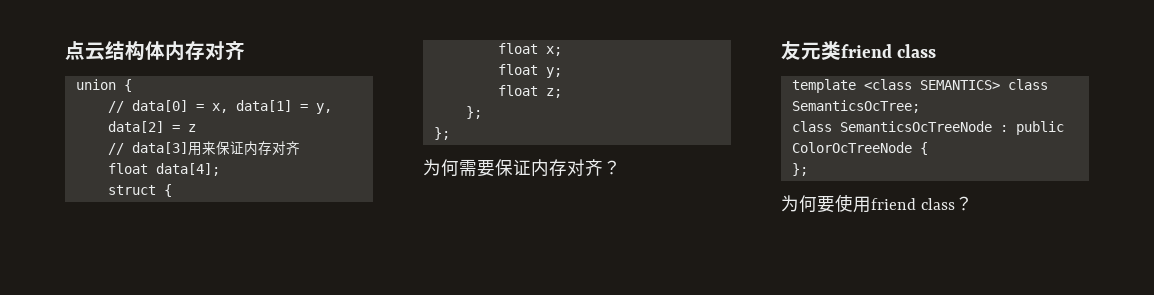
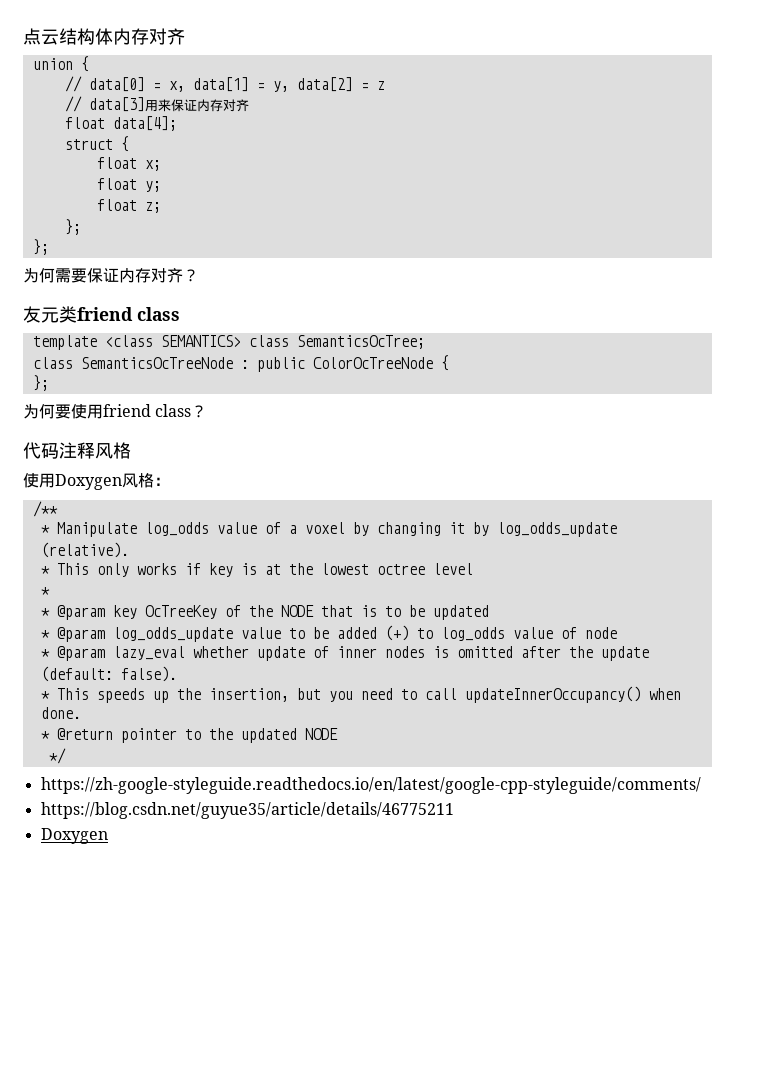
(973, 203) none -> [23,442,131,459] [23,473,170,490] [32,501,58,517] [40,522,617,537] [40,542,129,558] [40,563,473,577] [40,587,50,596] [40,605,489,620] [40,625,617,642] [40,646,649,661] [40,666,177,682] [40,686,681,703] [40,707,81,719] [40,728,338,743] [48,748,66,764] [40,777,701,794] [40,802,454,819] [40,828,108,844] // 代码注释风格 // 使用Doxygen风格： // /** // * Manipulate log_odds value of a voxel by changing it by log_odds_update (relative). // * This only works if key is at the lowest octree level // * // * @param key OcTreeKey of the NODE that is to be updated // * @param log_odds_update value to be added (+) to log_odds value of node // * @param lazy_eval whether update of inner nodes is omitted after the update (default: false). // * This speeds up the insertion, but you need to call updateInnerOccupancy() when done. // * @return pointer to the updated NODE // */ // https://zh-google-styleguide.readthedocs.io/en/latest/google-cpp-styleguide/comments/ // https://blog.csdn.net/guyue35/article/details/46775211 // Doxygen

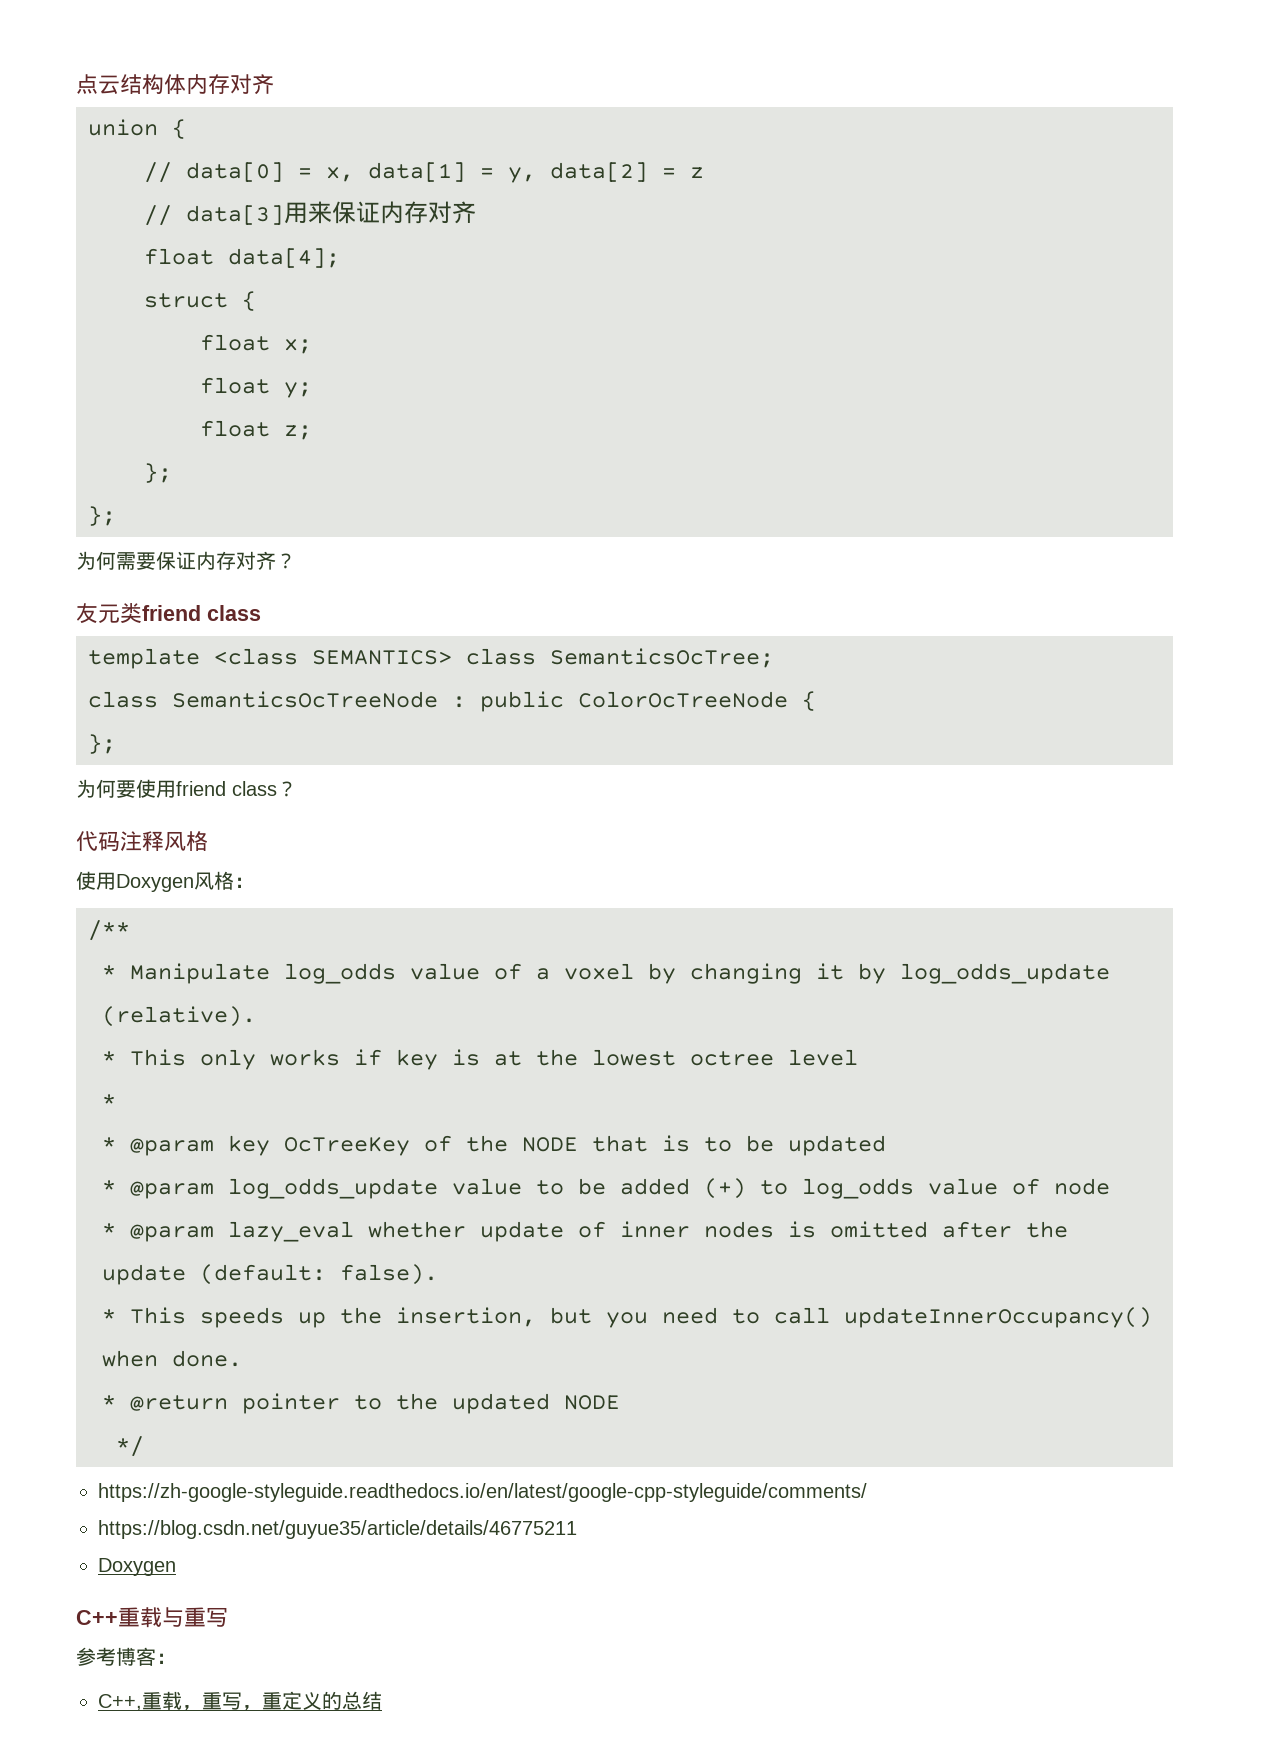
(108, 836) none -> [76,1607,228,1628] [76,1647,176,1666] [98,1691,382,1711] // C++重载与重写 // 参考博客： // C++,重载，重写，重定义的总结

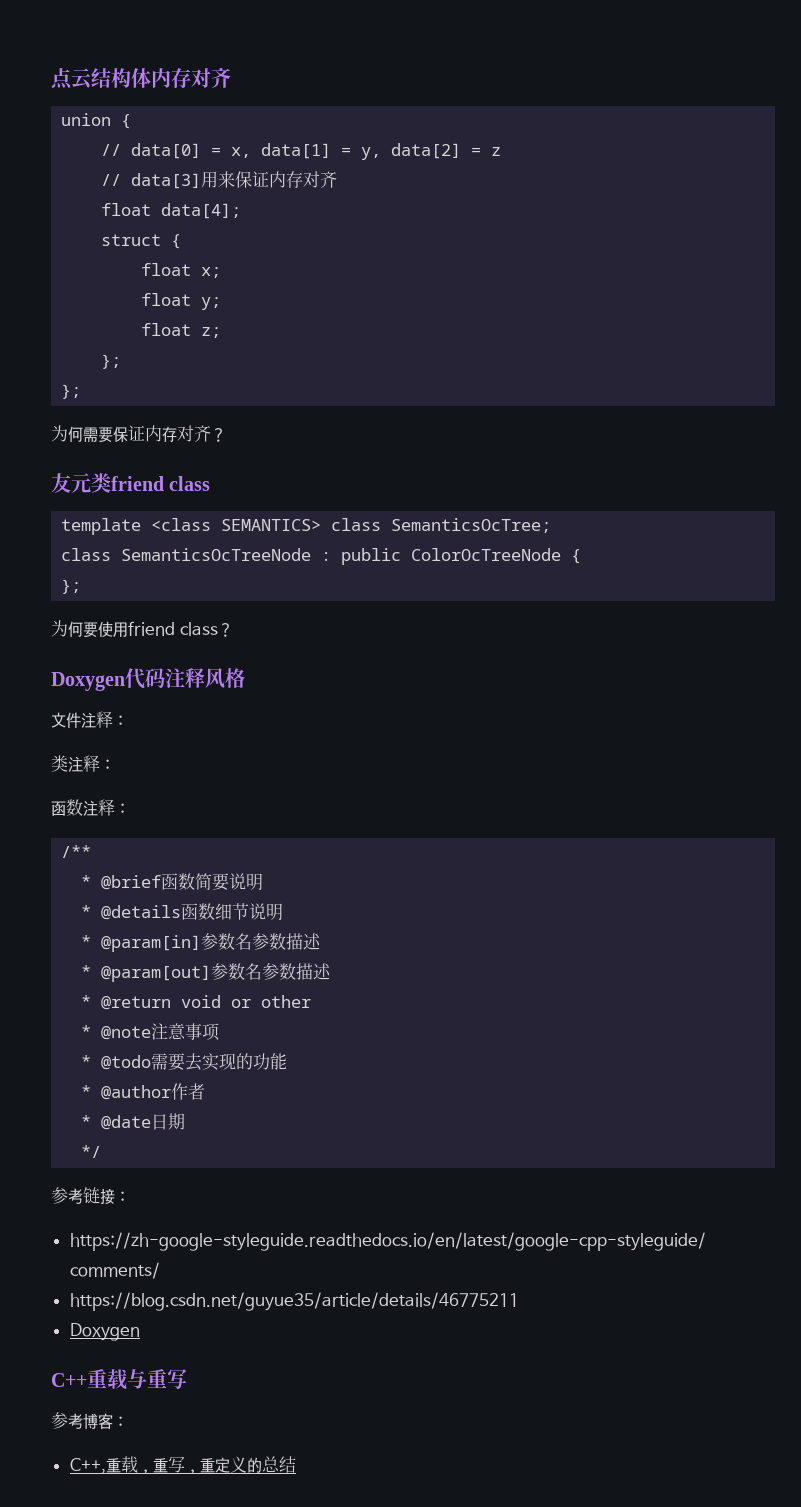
(297, 789) none -> [51,672,125,691] Doxygen
[76,871,254,892] [88,920,130,941] [102,963,1110,984] [102,1006,256,1027] [102,1049,858,1070] [102,1094,116,1108] [102,1135,886,1156] [102,1178,1110,1199] [102,1221,1068,1242] [102,1264,438,1285] [102,1307,1152,1328] [102,1350,242,1367] [102,1393,620,1414] 使用Doxygen风格： // /** // * Manipulate log_odds value of a voxel by changing it by log_odds_update (relative). // * This only works if key is at the lowest octree level // * // * @param key OcTreeKey of the NODE that is to be updated // * @param log_odds_update value to be added (+) to log_odds value of node // * @param lazy_eval whether update of inner nodes is omitted after the update (default: false). // * This speeds up the insertion, but you need to call updateInnerOccupancy() when done. // * @return pointer to the updated NODE -> [51,711,128,728] [51,755,115,772] [51,799,130,816] [61,845,92,858] [81,873,264,891] [81,903,284,921] [81,933,322,952] [81,963,332,982] [81,995,312,1010] [81,1023,221,1041] [81,1053,288,1071] [81,1083,206,1100] [81,1113,186,1130] 文件注释： // 类注释： // 函数注释： // /** // * @brief函数简要说明 // * @details函数细节说明 // * @param[in]参数名参数描述 // * @param[out]参数名参数描述 // * @return void or other // * @note注意事项 // * @todo需要去实现的功能 // * @author作者 // * @date日期
(144, 1446) none -> [51,1187,130,1205] // 参考链接：

